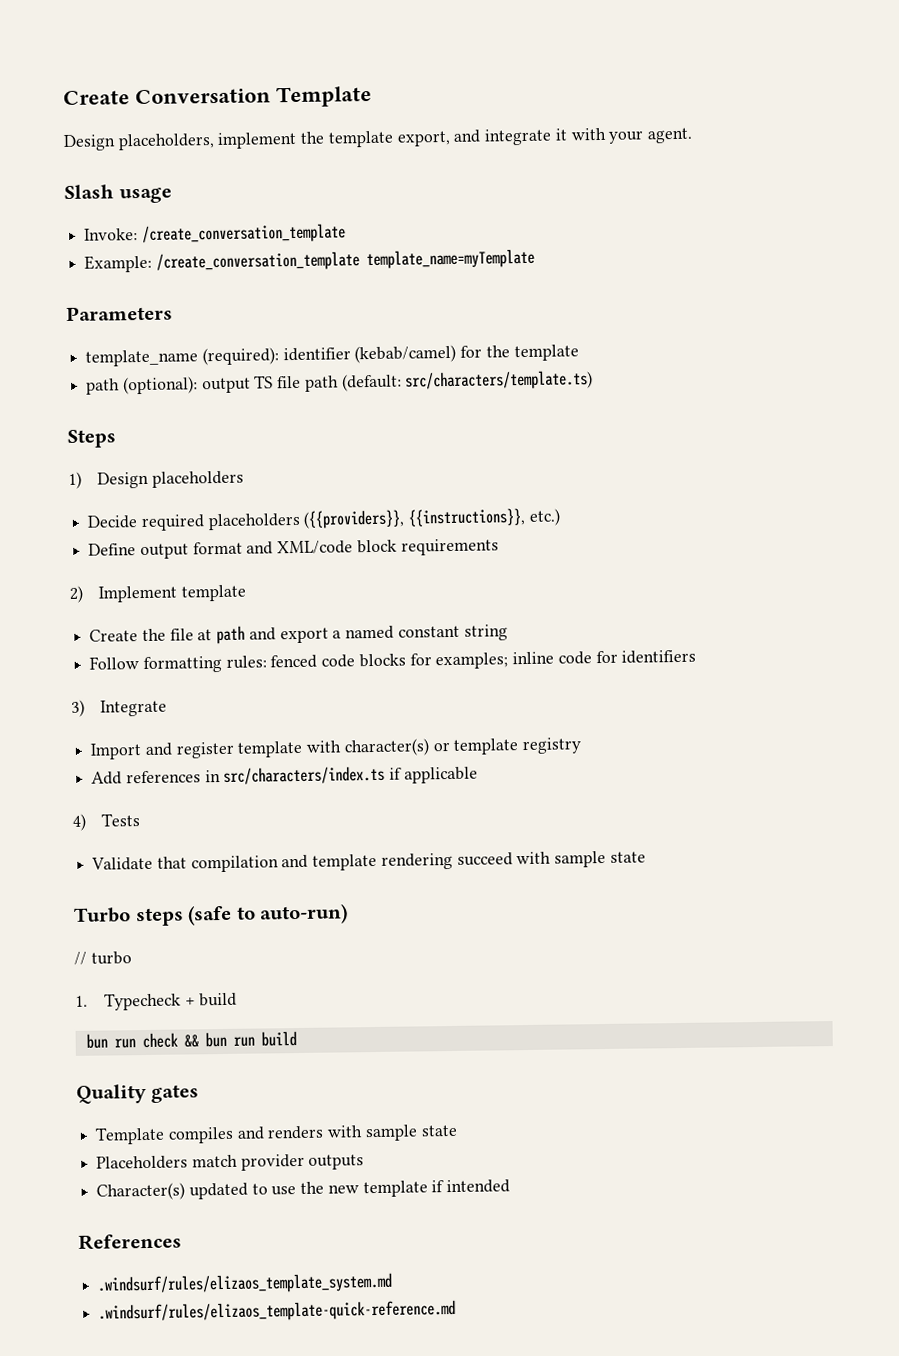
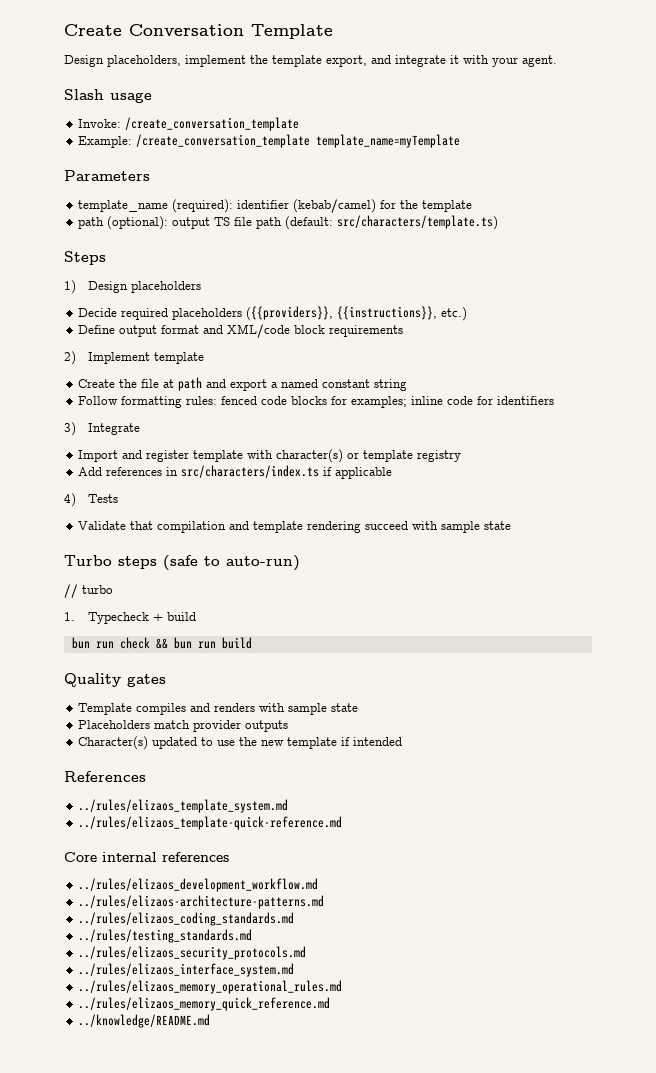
[97,1272,394,1295] [98,1299,457,1323] .windsurf/rules/elizaos_template_system.md // .windsurf/rules/elizaos_template-quick-reference.md -> [78,799,289,813] [78,816,343,830] [64,852,229,862] [78,878,319,892] [78,895,325,909] [78,912,295,926] [78,929,253,943] [78,946,307,960] [78,963,295,977] [78,980,343,994] [78,997,331,1011] [78,1014,211,1028] ../rules/elizaos_template_system.md // ../rules/elizaos_template-quick-reference.md // Core internal references // ../rules/elizaos_development_workflow.md // ../rules/elizaos-architecture-patterns.md // ../rules/elizaos_coding_standards.md // ../rules/testing_standards.md // ../rules/elizaos_security_protocols.md // ../rules/elizaos_interface_system.md // ../rules/elizaos_memory_operational_rules.md // ../rules/elizaos_memory_quick_reference.md // ../knowledge/README.md

